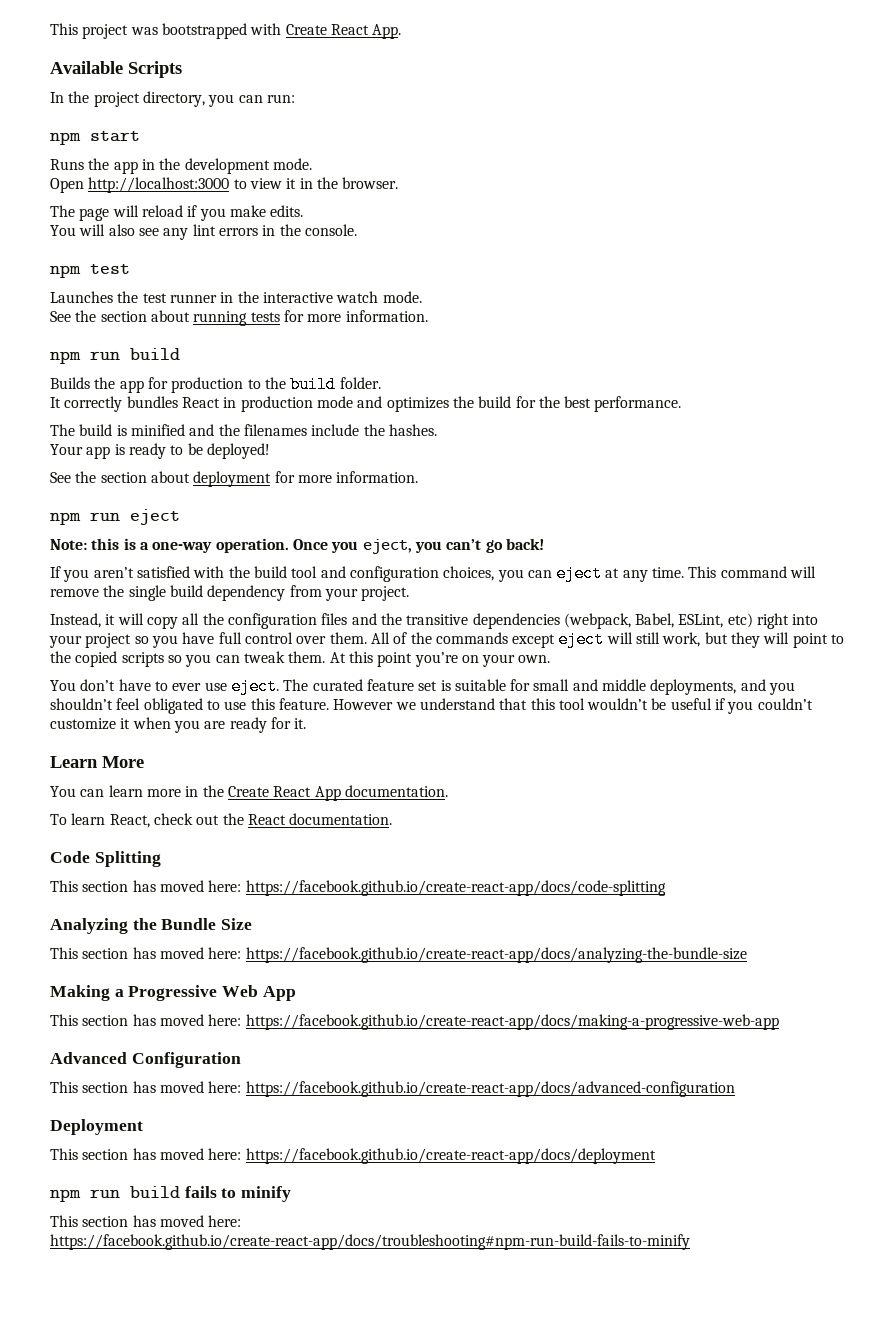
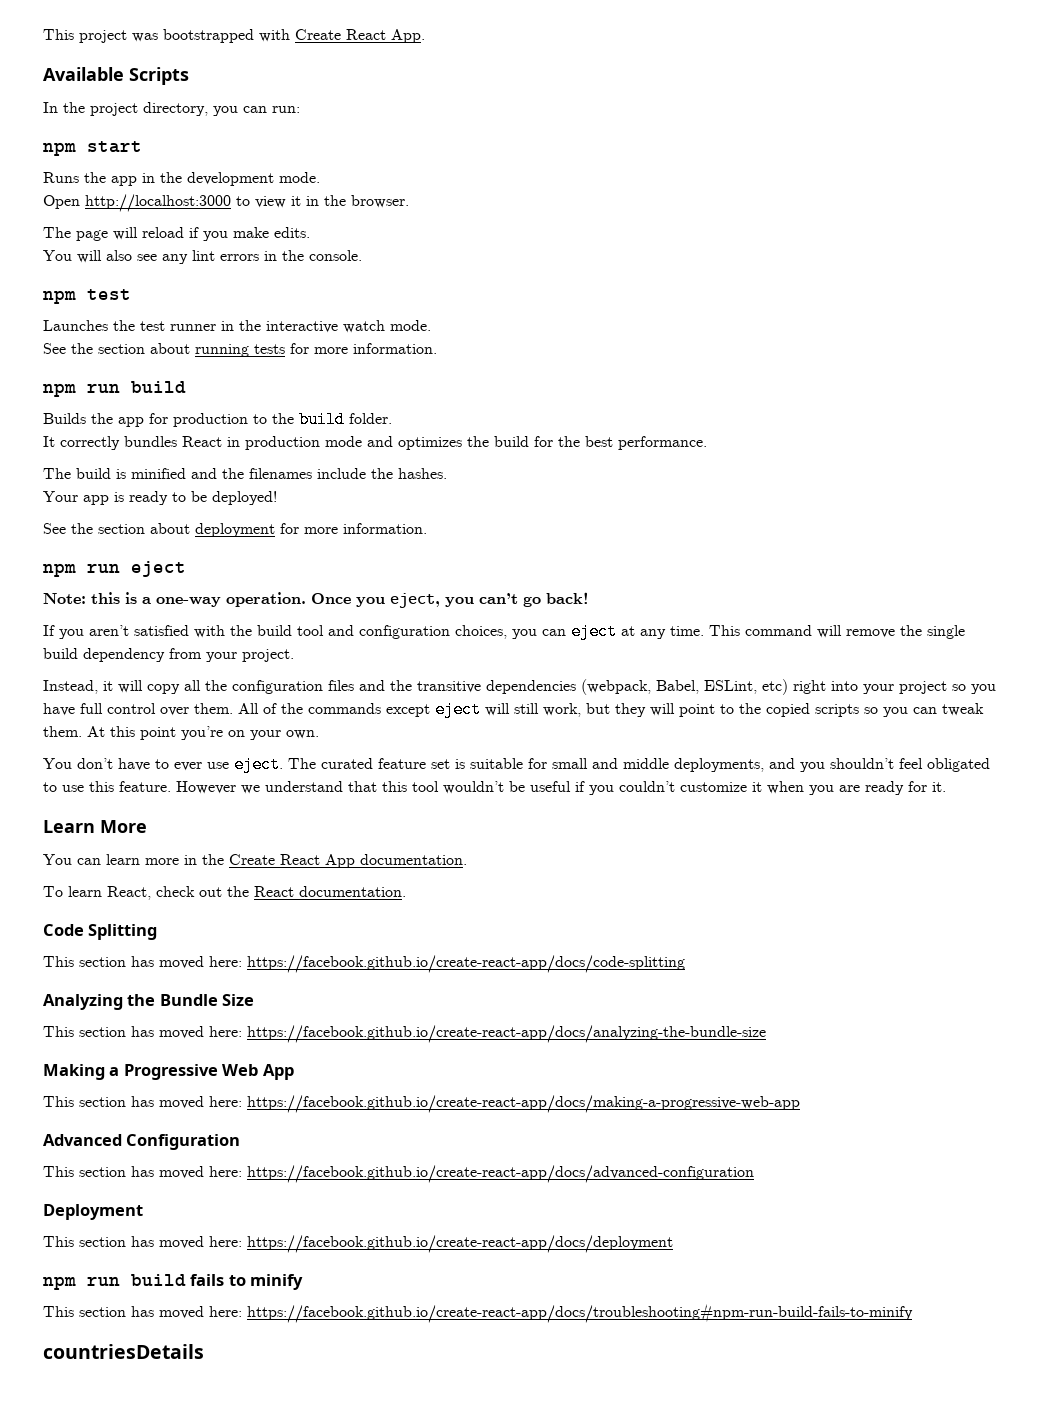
(690, 1242) none -> [43,1344,204,1359] // countriesDetails

